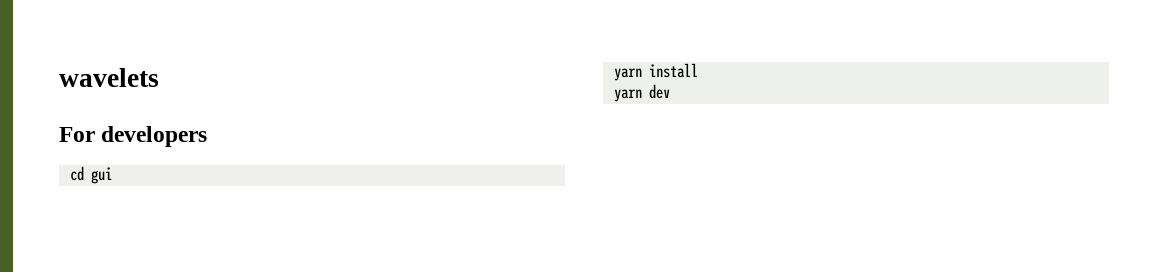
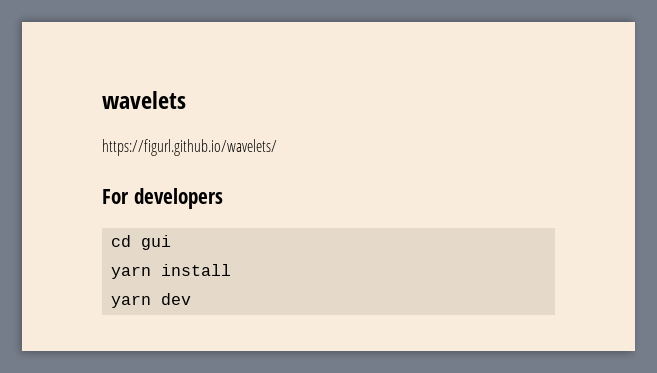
(159, 77) none -> [102,139,277,156] // https://figurl.github.io/wavelets/

